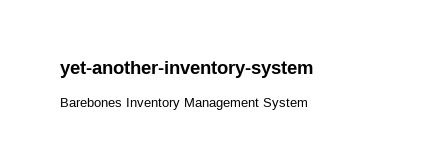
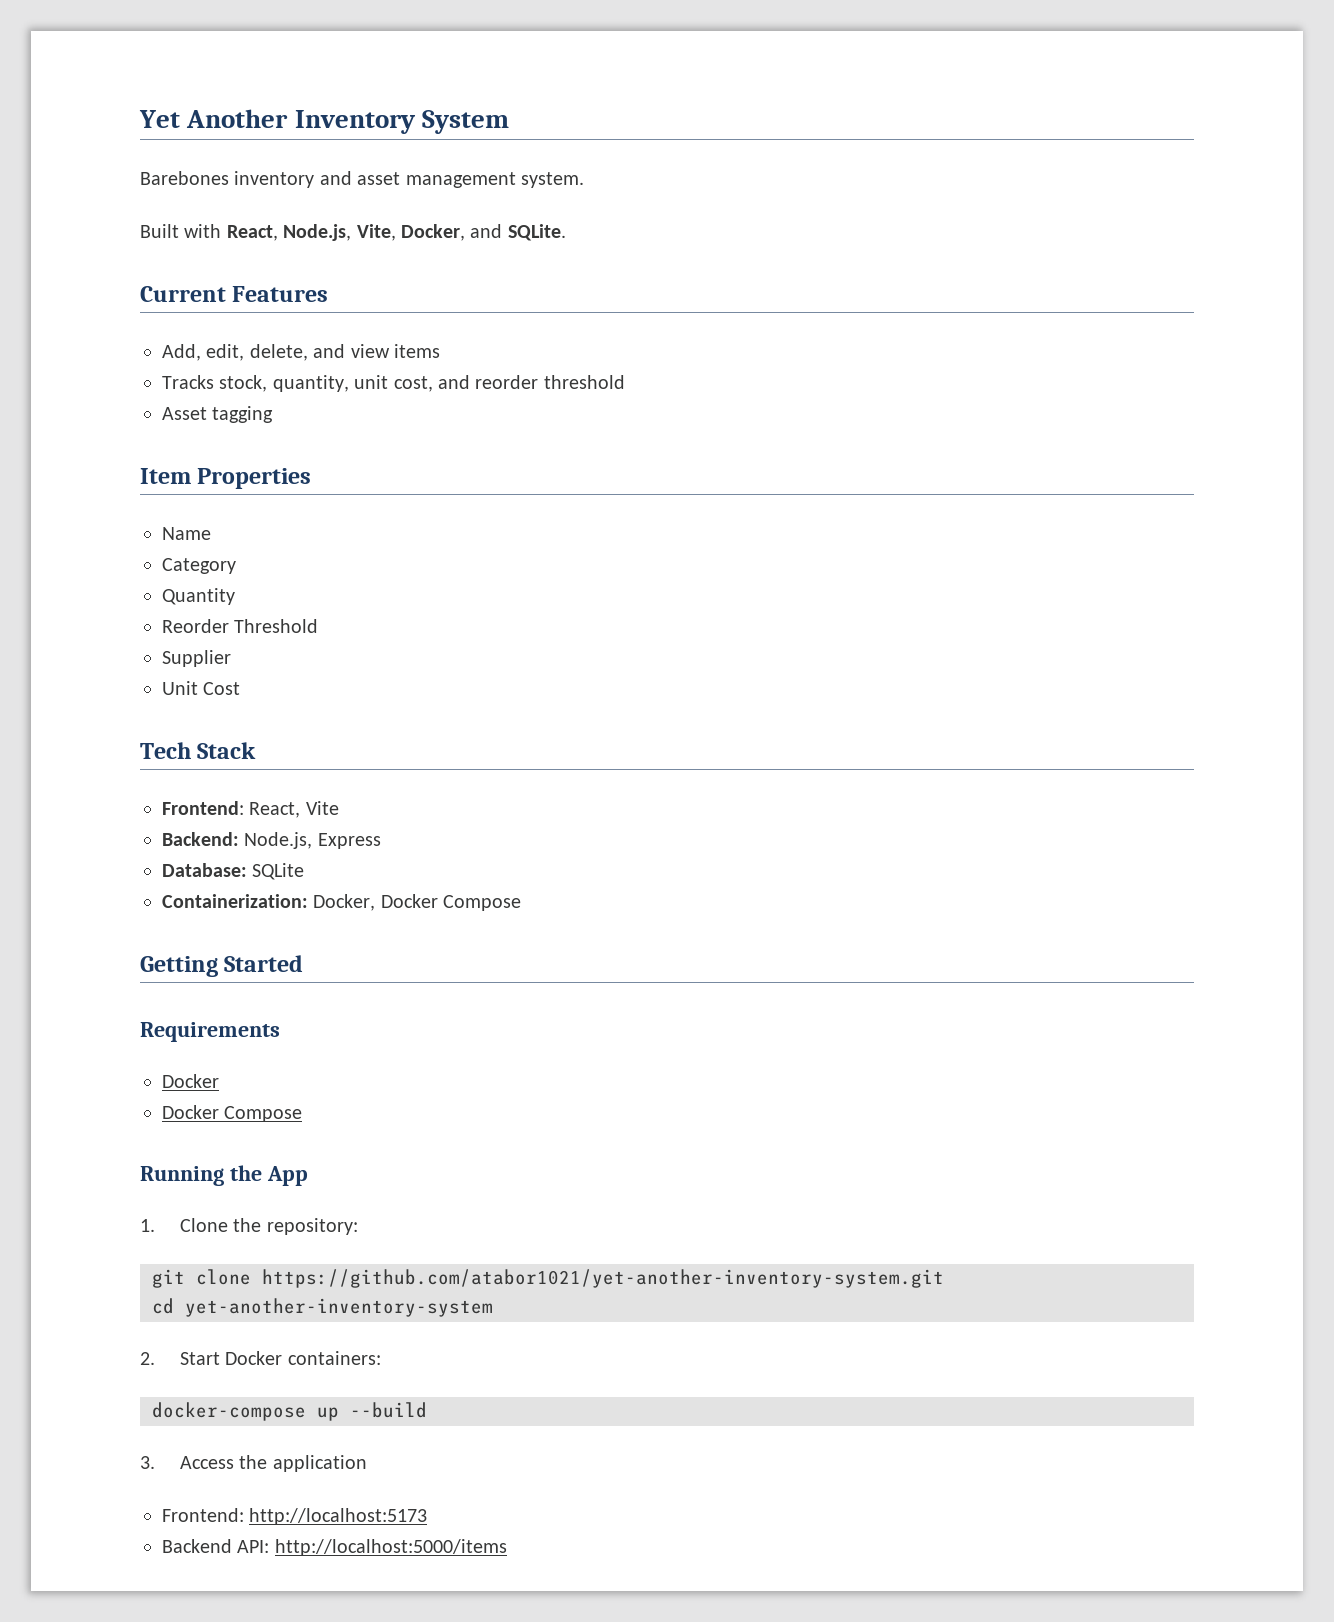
[60,61,313,78] [60,98,308,110] yet-another-inventory-system // Barebones Inventory Management System -> [139,109,509,134] [140,171,584,188] [140,224,566,241] [140,286,329,302] [162,344,440,361] [162,375,625,392] [162,406,274,423] [140,468,312,489] [162,527,211,540] [162,558,236,574] [162,588,235,605] [162,619,319,633] [162,650,231,667] [162,681,241,695] [140,742,257,759] [162,801,339,818] [162,832,381,849] [162,863,305,880] [162,894,522,911] [140,955,304,977] [140,1022,280,1042] [162,1074,219,1088] [162,1105,303,1122] [140,1165,308,1186] [140,1218,358,1235] [152,1269,944,1288] [152,1298,493,1317] [140,1351,381,1365] [152,1402,427,1421] [140,1455,367,1472] [162,1508,428,1525] [162,1539,507,1556] Yet Another Inventory System // Barebones inventory and asset management system. // Built with React, Node.js, Vite, Docker, and SQLite. // Current Features // Add, edit, delete, and view items // Tracks stock, quantity, unit cost, and reorder threshold // Asset tagging // Item Properties // Name // Category // Quantity // Reorder Threshold // Supplier // Unit Cost // Tech Stack // Frontend: React, Vite // Backend: Node.js, Express // Database: SQLite // Containerization: Docker, Docker Compose // Getting Started // Requirements // Docker // Docker Compose // Running the App // 1. Clone the repository: // git clone https://github.com/atabor1021/yet-another-inventory-system.git // cd yet-another-inventory-system // 2. Start Docker containers: // docker-compose up --build // 3. Access the application // Frontend: http://localhost:5173 // Backend API: http://localhost:5000/items

